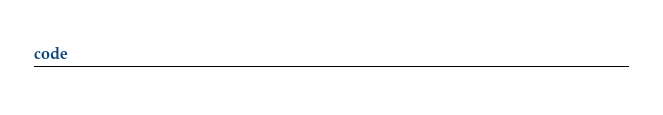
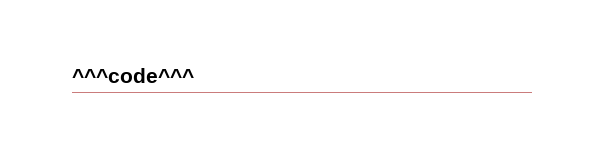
[34,47,68,60] code -> [72,68,194,83] ^^^code^^^

